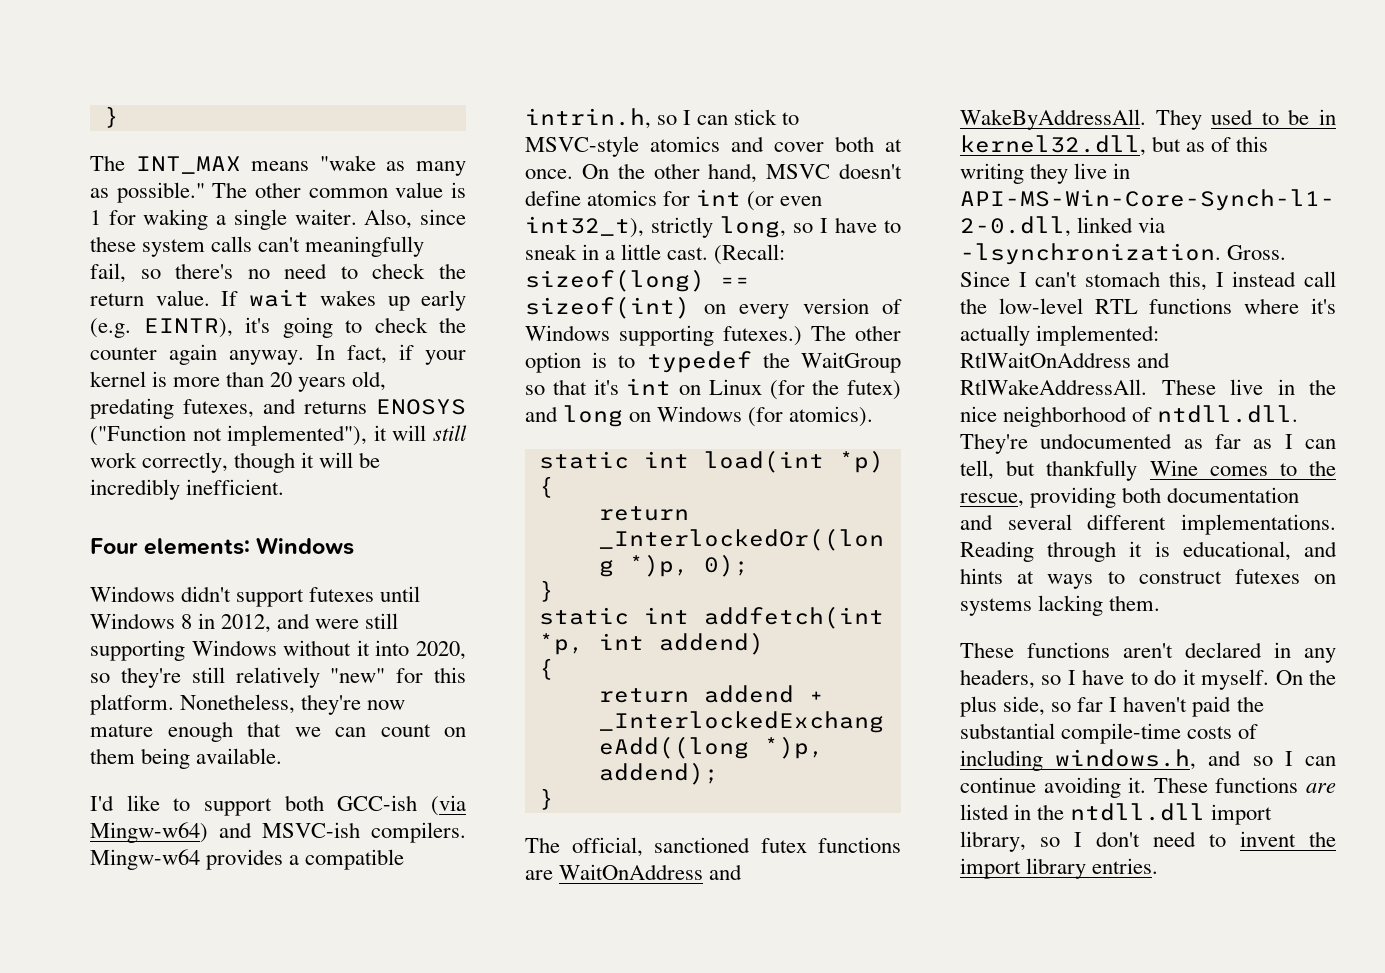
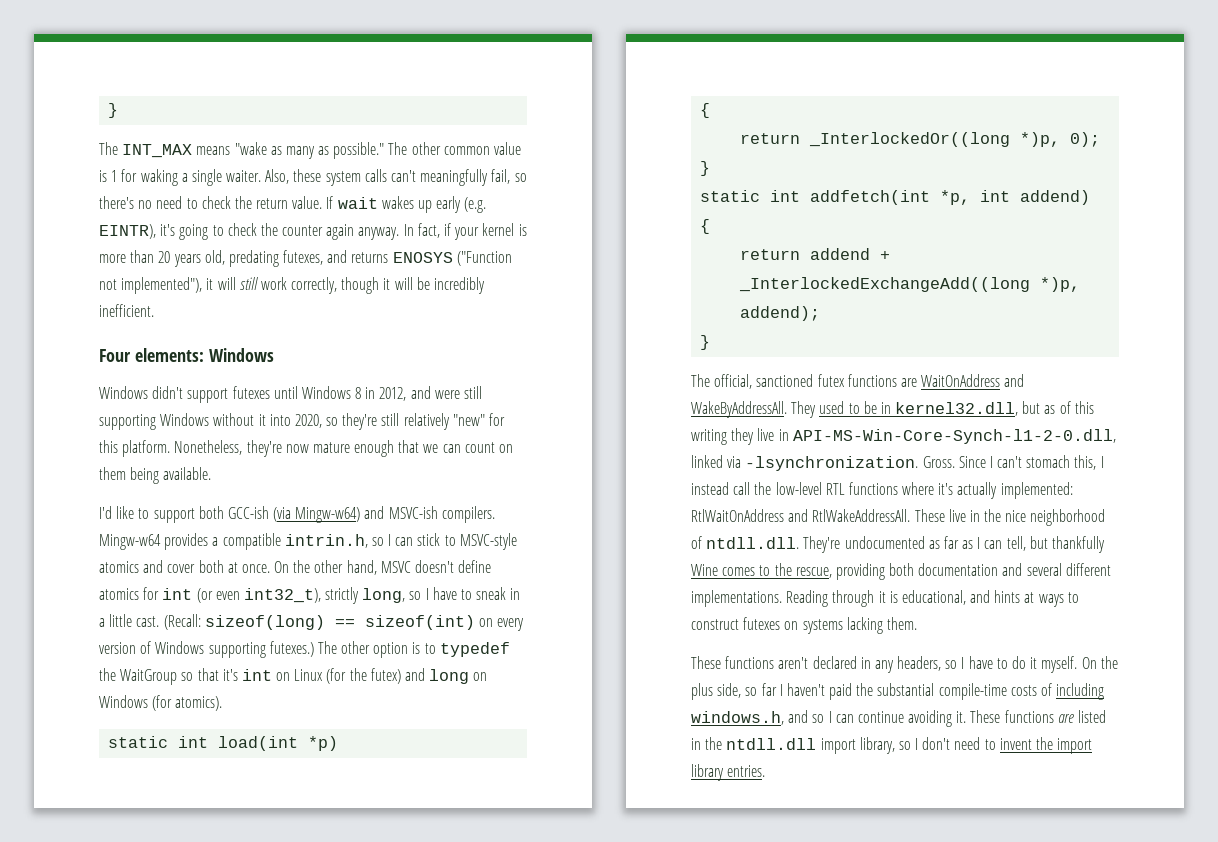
[420,209,466,225] since -> (290, 176) none

